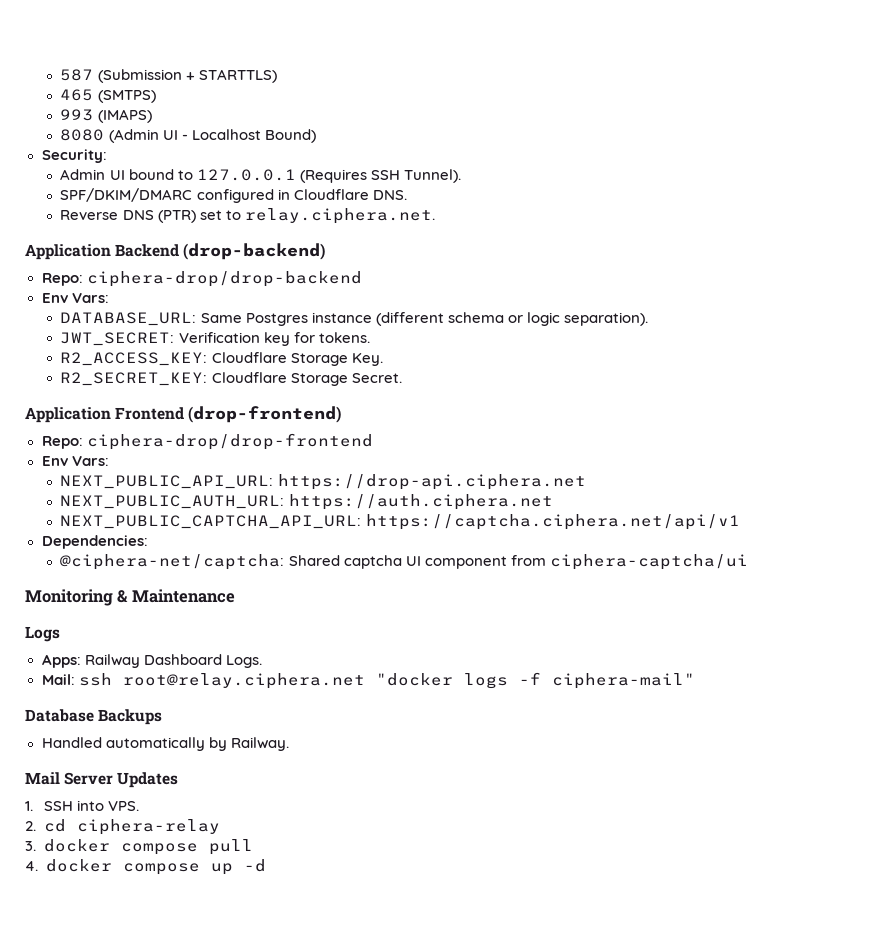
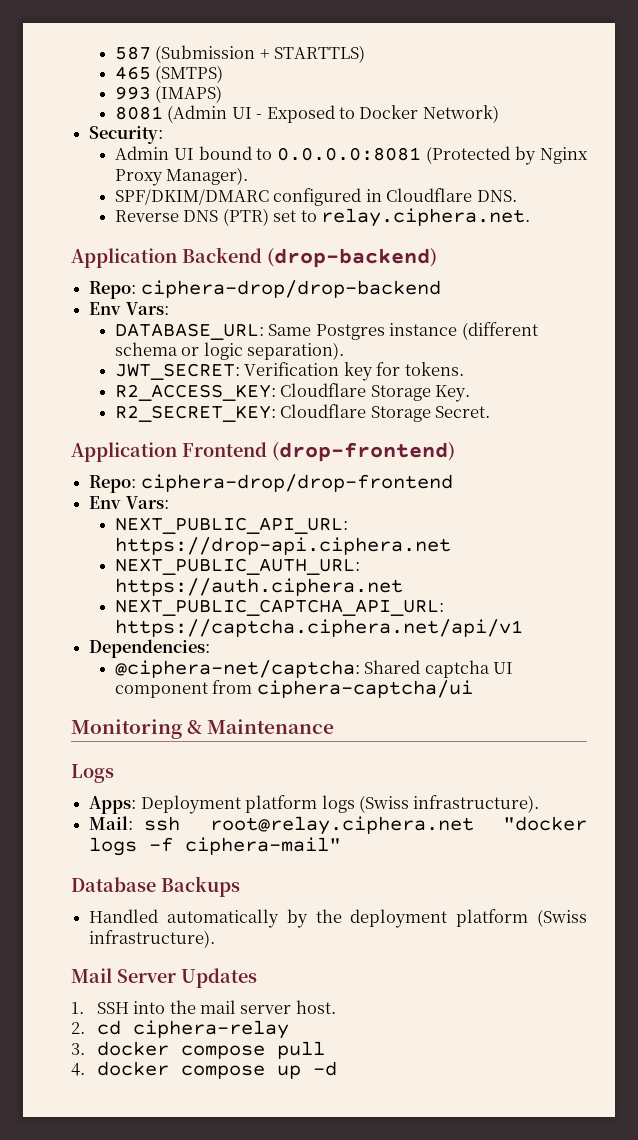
[60,129,105,141] 8080 -> [114,106,163,120] 8081
[191,129,316,143] Localhost Bound) -> [266,105,499,123] Exposed to Docker Network)
[196,169,461,183] 127.0.0.1 (Requires SSH Tunnel). -> [277,146,588,165] [114,167,249,186] 0.0.0.0:8081 (Protected by Nginx Proxy Manager).
[84,654,262,668] Railway Dashboard Logs. -> [140,795,540,814] Deployment platform logs (Swiss infrastructure).
[230,737,289,751] Railway. -> [315,909,587,928] [89,930,216,948] the deployment platform (Swiss infrastructure).
[108,801,140,811] VPS. -> [169,1000,336,1014] the mail server host.

